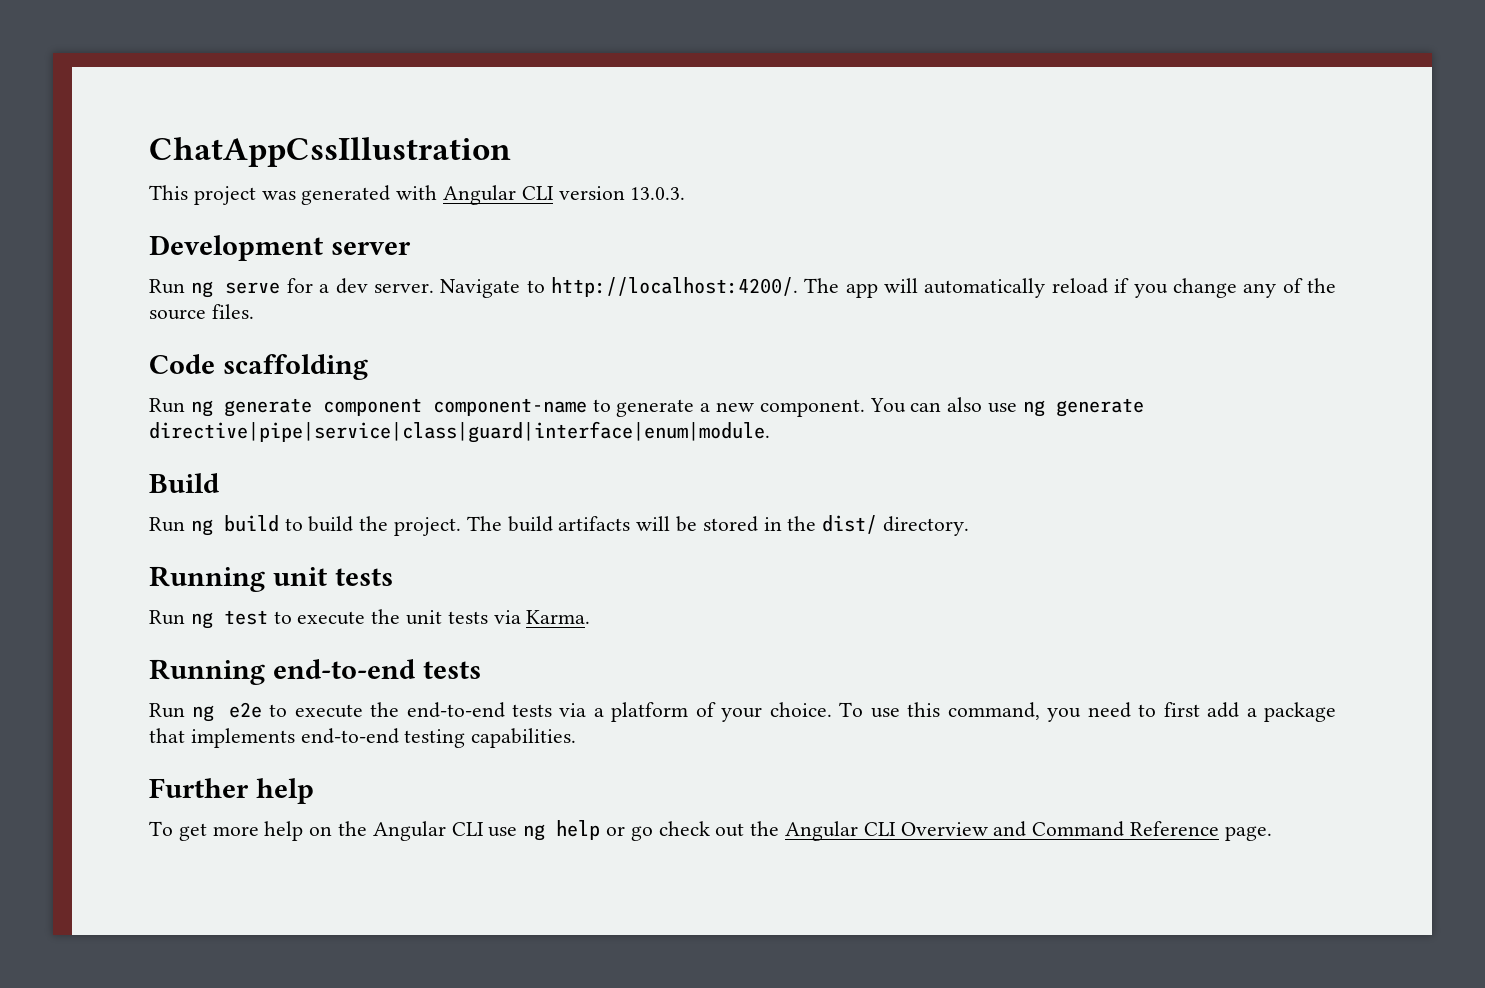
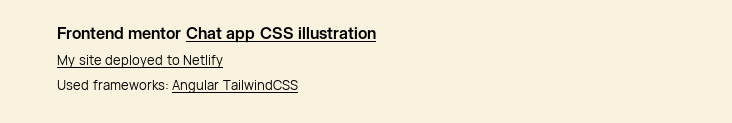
[149,137,511,167] [149,185,686,205] [149,235,411,261] [149,277,1336,298] [149,304,254,320] [149,354,368,380] [149,397,1144,417] [149,421,770,443] [149,473,219,493] [149,515,970,536] [149,566,393,592] [149,609,591,629] [149,659,481,685] [149,702,1336,722] [149,728,577,748] [149,778,314,804] [149,820,1272,841] ChatAppCssIllustration // This project was generated with Angular CLI version 13.0.3. // Development server // Run ng serve for a dev server. Navigate to http://localhost:4200/. The app will automatically reload if you change any of the source files. // Code scaffolding // Run ng generate component component-name to generate a new component. You can also use ng generate directive|pipe|service|class|guard|interface|enum|module. // Build // Run ng build to build the project. The build artifacts will be stored in the dist/ directory. // Running unit tests // Run ng test to execute the unit tests via Karma. // Running end-to-end tests // Run ng e2e to execute the end-to-end tests via a platform of your choice. To use this command, you need to first add a package that implements end-to-end testing capabilities. // Further help // To get more help on the Angular CLI use ng help or go check out the Angular CLI Overview and Command Reference page. -> [57,27,377,43] [57,55,224,68] [57,80,298,93] Frontend mentor Chat app CSS illustration // My site deployed to Netlify // Used frameworks: Angular TailwindCSS

